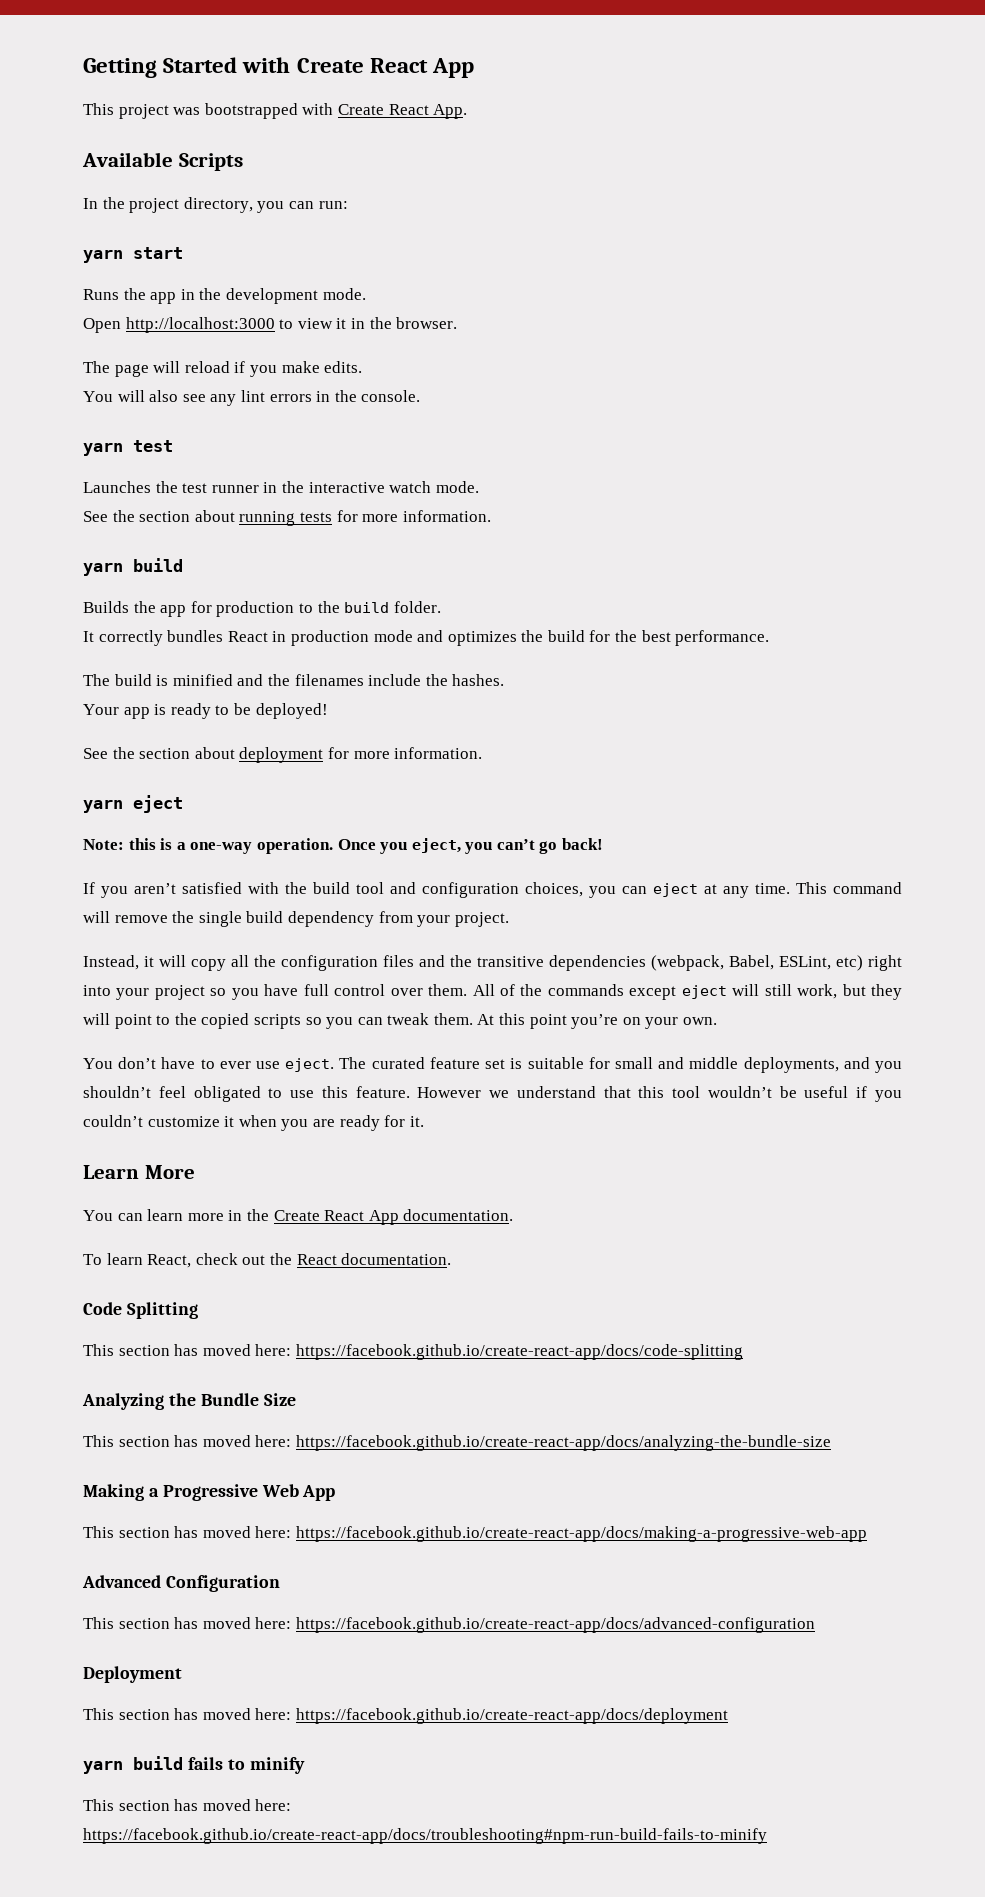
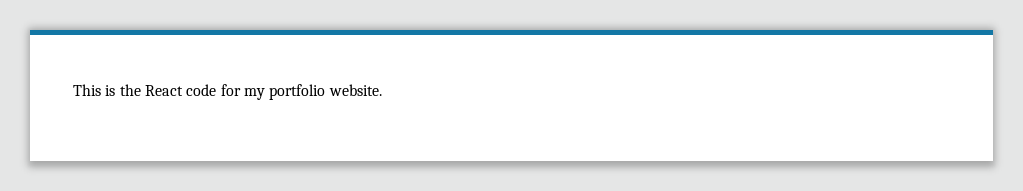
[83,57,475,78] [83,103,468,119] [82,152,243,171] [83,197,348,213] [83,247,183,263] [83,288,366,304] [83,317,458,333] [83,361,363,377] [83,390,421,406] [83,440,173,456] [83,481,479,493] [83,510,491,526] [83,558,183,576] [83,601,441,617] [83,630,770,646] [83,674,505,686] [83,703,328,719] [83,747,483,763] [83,795,183,813] [83,838,604,854] [83,882,902,898] [83,911,509,927] [83,955,902,971] [83,984,903,1000] [83,1013,718,1029] [83,1057,902,1073] [83,1086,902,1102] [83,1115,424,1131] [83,1165,195,1179] [83,1209,514,1225] [83,1253,452,1268] [83,1302,198,1319] [83,1344,743,1360] [82,1393,296,1410] [83,1435,831,1451] [83,1484,336,1501] [83,1526,867,1542] [82,1575,280,1592] [83,1617,815,1633] [83,1666,182,1683] [83,1708,728,1724] [83,1756,305,1774] [83,1799,292,1811] [83,1828,767,1844] Getting Started with Create React App // This project was bootstrapped with Create React App. // Available Scripts // In the project directory, you can run: // yarn start // Runs the app in the development mode. // Open http://localhost:3000 to view it in the browser. // The page will reload if you make edits. // You will also see any lint errors in the console. // yarn test // Launches the test runner in the interactive watch mode. // See the section about running tests for more information. // yarn build // Builds the app for production to the build folder. // It correctly bundles React in production mode and optimizes the build for the best performance. // The build is minified and the filenames include the hashes. // Your app is ready to be deployed! // See the section about deployment for more information. // yarn eject // Note: this is a one-way operation. Once you eject, you can’t go back! // If you aren’t satisfied with the build tool and configuration choices, you can eject at any time. This command will remove the single build dependency from your project. // Instead, it will copy all the configuration files and the transitive dependencies (webpack, Babel, ESLint, etc) right into your project so you have full control over them. All of the commands except eject will still work, but they will point to the copied scripts so you can tweak them. At this point you’re on your own. // You don’t have to ever use eject. The curated feature set is suitable for small and middle deployments, and you shouldn’t feel obligated to use this feature. However we understand that this tool wouldn’t be useful if you couldn’t customize it when you are ready for it. // Learn More // You can learn more in the Create React App documentation. // To learn React, check out the React documentation. // Code Splitting // This section has moved here: https://facebook.github.io/create-react-app/docs/code-splitting // Analyzing the Bundle Size // This section has moved here: https://facebook.github.io/create-react-app/docs/analyzing-the-bundle-size // Making a Progressive Web App // This section has moved here: https://facebook.github.io/create-react-app/docs/making-a-progressive-web-app // Advanced Configuration // This section has moved here: https://facebook.github.io/create-react-app/docs/advanced-configuration // Deployment // This section has moved here: https://facebook.github.io/create-react-app/docs/deployment // yarn build fails to minify // This section has moved here: https://facebook.github.io/create-react-app/docs/troubleshooting#npm-run-build-fails-to-minify -> [73,84,382,100] This is the React code for my portfolio website.

